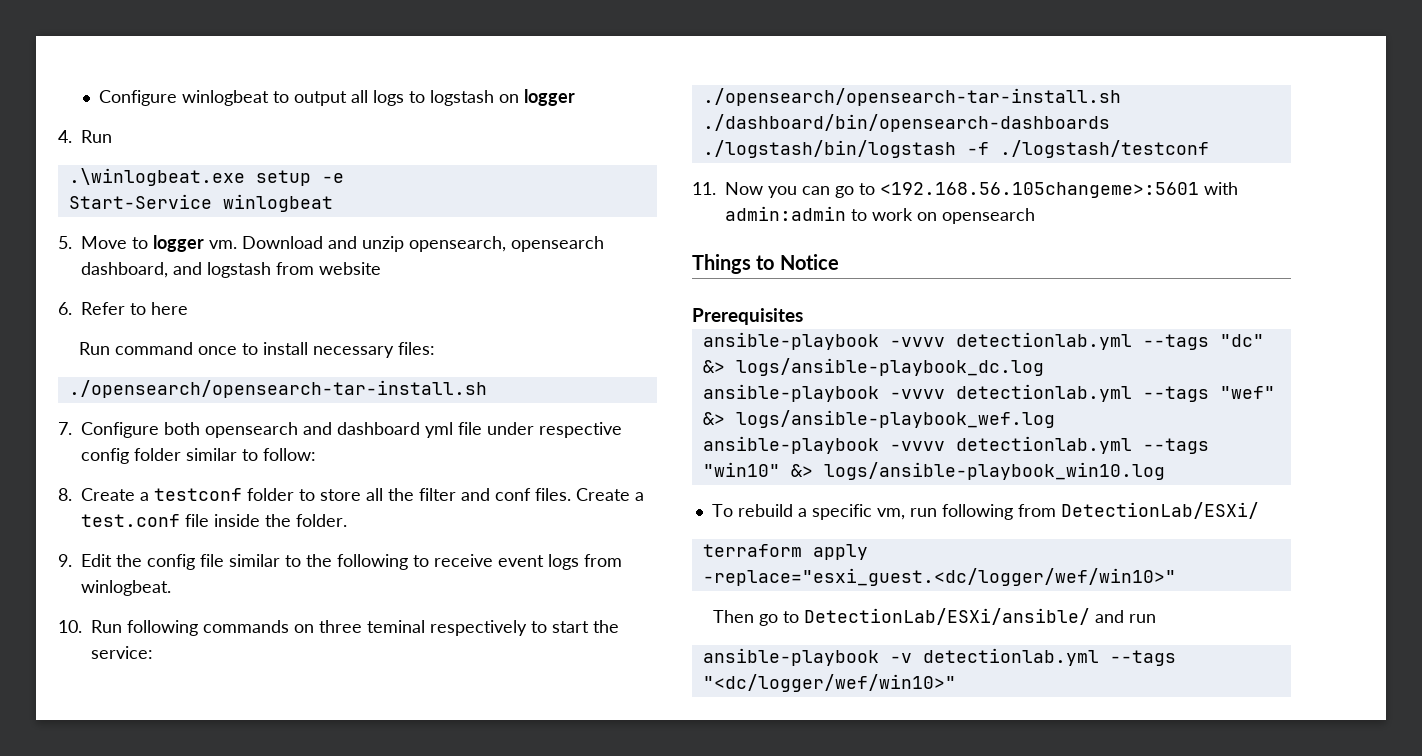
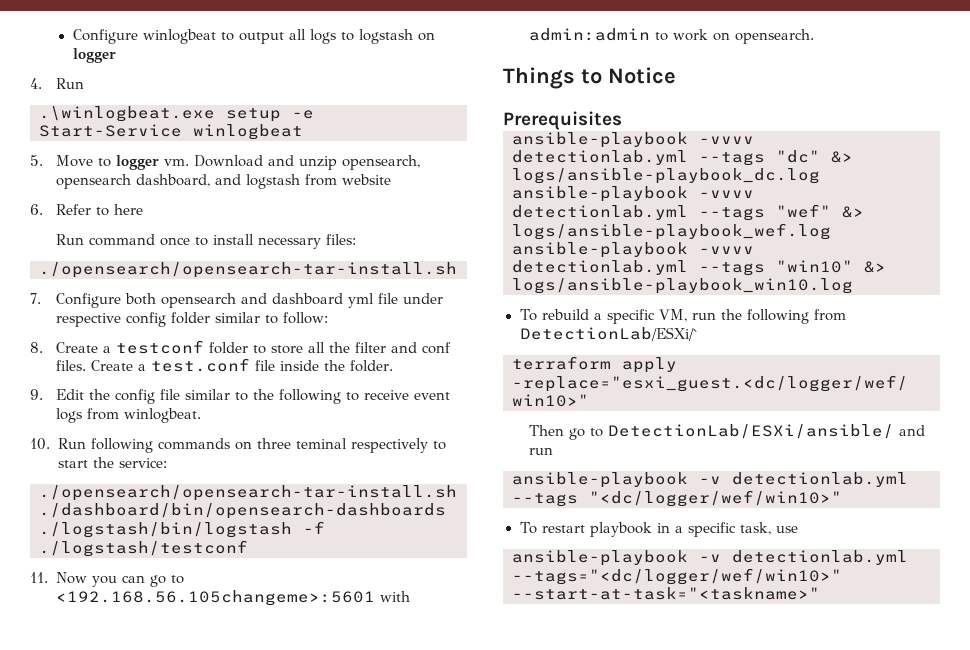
[942,208,1035,224] opensearch -> [735,29,815,44] opensearch.
[876,508,937,520] vm, run -> [659,309,743,322] VM, run the
[1060,502,1259,519] DetectionLab/ESXi/ -> [519,327,698,341] DetectionLab/ESXi/`
(956, 683) none -> [519,522,799,537] [512,550,908,566] [512,568,842,585] [512,587,820,600] // To restart playbook in a specific task, use // ansible-playbook -v detectionlab.yml --tags="<dc/logger/wef/win10>" --start-at-task="<taskname>"

